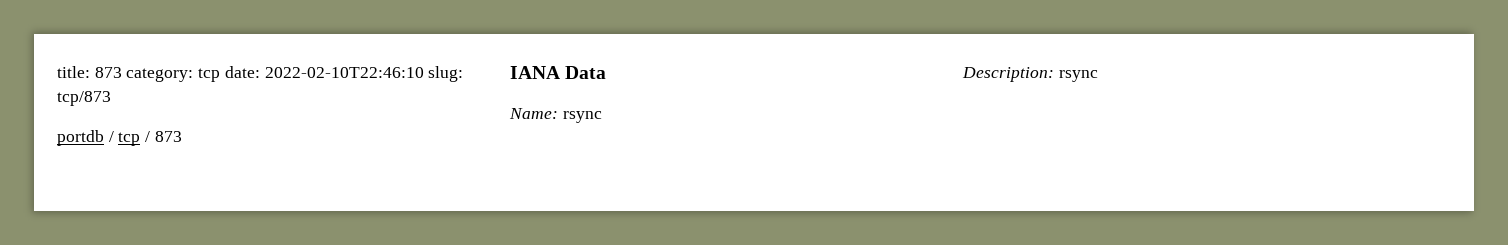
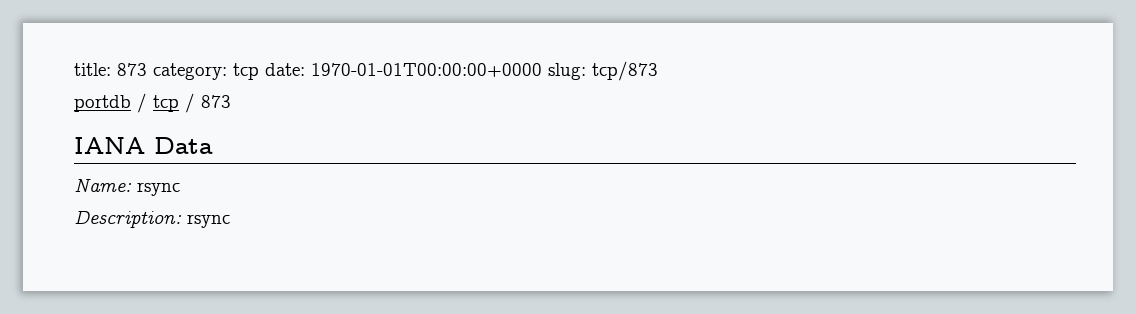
[264,67,424,78] 2022-02-10T22:46:10 -> [311,63,542,77] 1970-01-01T00:00:00+0000

